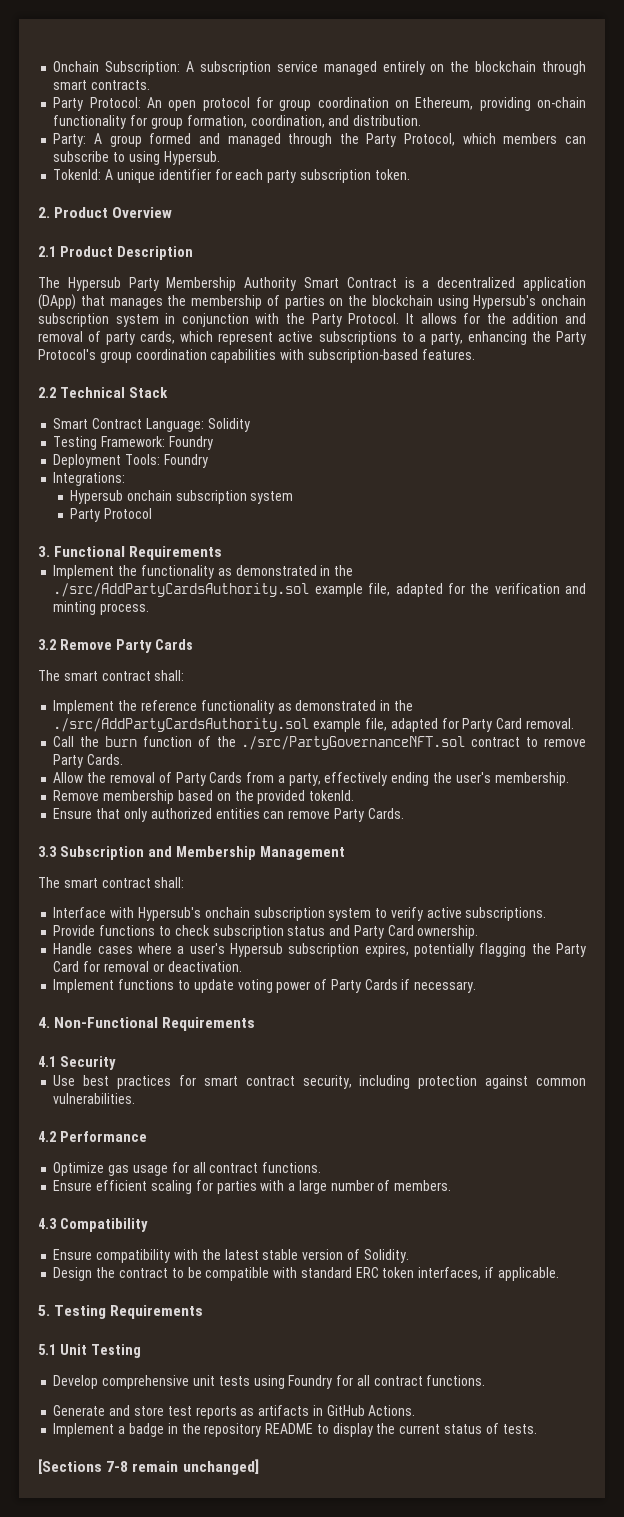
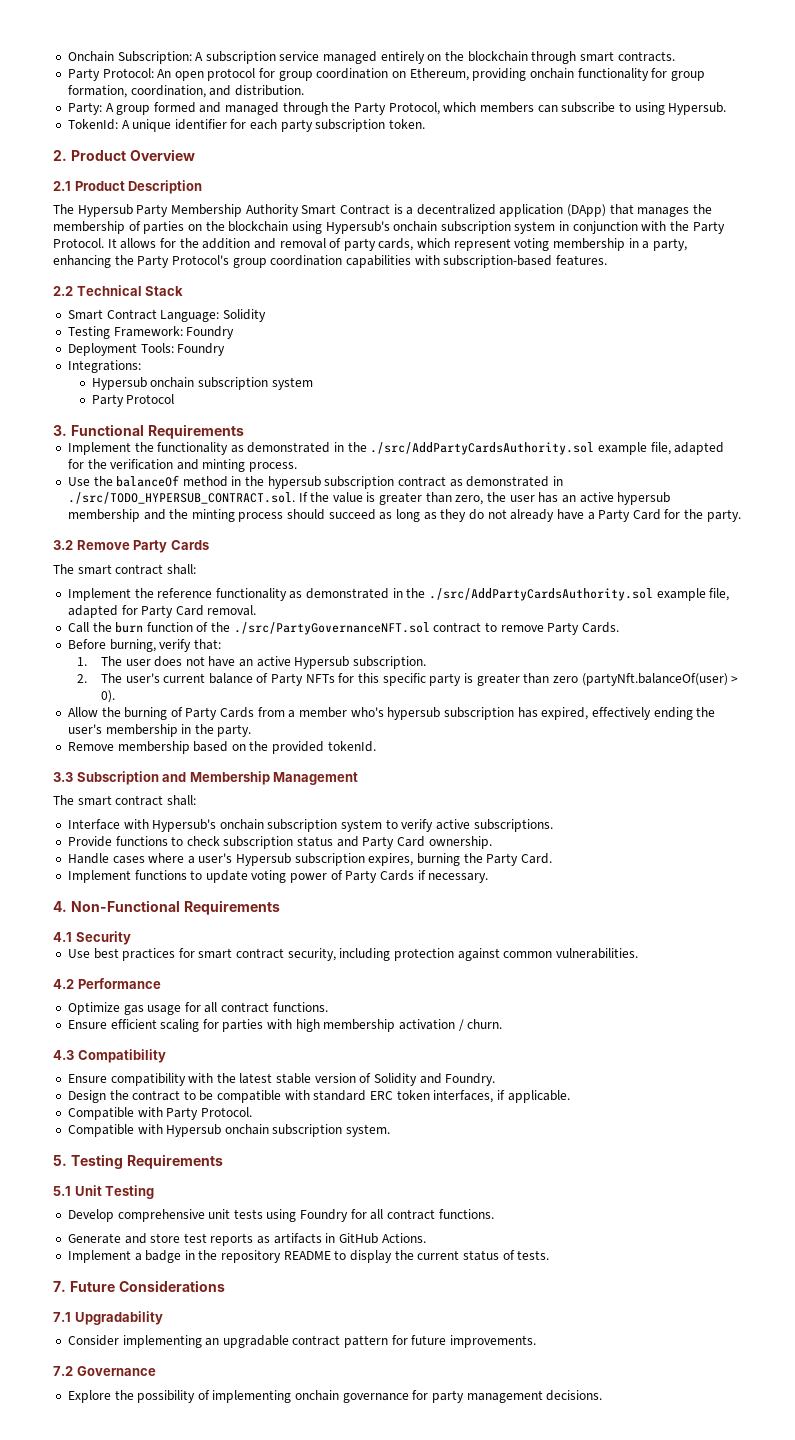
[536,97,586,108] on-chain -> [529,68,574,79] onchain
[278,331,414,345] active subscriptions to -> [514,238,639,251] voting membership in
(150, 609) none -> [67,475,563,489] [67,492,671,505] [67,509,741,522] // Use the balanceOf method in the hypersub subscription contract as demonstrated in ./src/TODO_HYPERSUB_CONTRACT.sol. If the value is greater than zero, the user has an active hypersub membership and the minting process should succeed as long as they do not already have a Party Card for the party.
(124, 759) none -> [67,639,221,652] [76,656,427,669] [76,673,739,686] [100,690,115,703] // Before burning, verify that: // 1. The user does not have an active Hypersub subscription. // 2. The user's current balance of Party NFTs for this specific party is greater than zero (partyNft.balanceOf(user) > 0).
[109,772,155,783] removal -> [124,707,168,720] burning
[288,772,569,786] party, effectively ending the user's membership. -> [299,707,716,720] [67,724,252,737] member who's hypersub subscription has expired, effectively ending the user's membership in the party.
[53,808,404,822] // Ensure that only authorized entities can remove Party Cards. -> (376, 746) none
[414,943,586,957] [53,961,242,972] potentially flagging the Party Card for removal or deactivation. -> [417,853,552,866] burning the Party Card.
[288,1180,452,1194] a large number of members. -> [295,1019,503,1032] high membership activation / churn.
[363,1249,409,1263] Solidity. -> [374,1073,496,1086] Solidity and Foundry.
(559, 1274) none -> [67,1107,252,1120] [67,1124,391,1137] // Compatible with Party Protocol. // Compatible with Hypersub onchain subscription system.
[38,1459,259,1475] [Sections 7-8 remain unchanged] -> [53,1280,225,1292] [53,1311,163,1325] [67,1335,537,1348] [53,1366,156,1376] [67,1390,603,1403] 7. Future Considerations // 7.1 Upgradability // Consider implementing an upgradable contract pattern for future improvements. // 7.2 Governance // Explore the possibility of implementing onchain governance for party management decisions.

